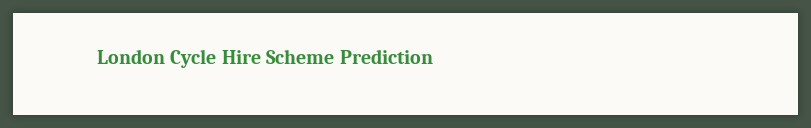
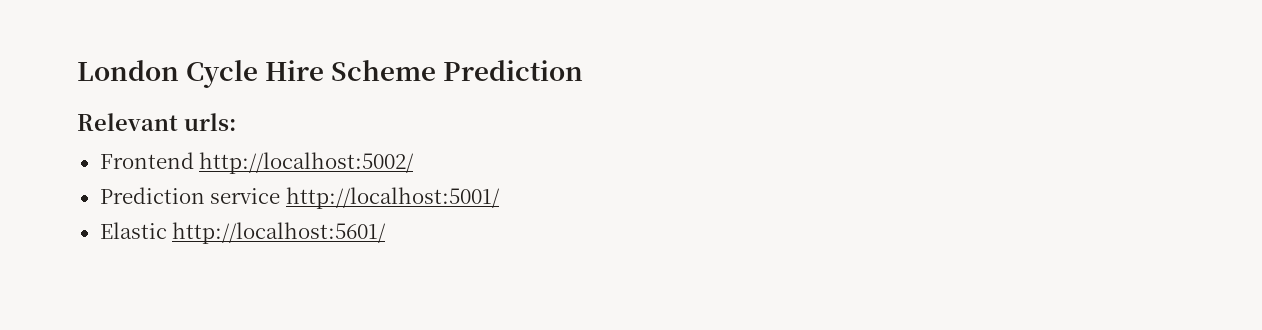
(433, 56) none -> [77,113,236,131] [99,152,415,174] [99,187,500,209] [99,222,387,244] // Relevant urls: // Frontend http://localhost:5002/ // Prediction service http://localhost:5001/ // Elastic http://localhost:5601/

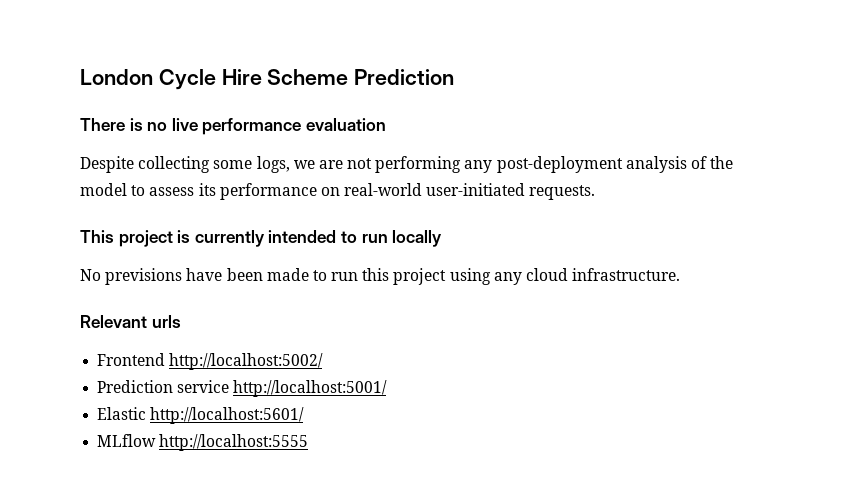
(584, 70) none -> [80,118,386,135] [80,156,734,173] [80,183,596,200] [80,230,443,247] [80,268,681,285] // There is no live performance evaluation // Despite collecting some logs, we are not performing any post-deployment analysis of the model to assess its performance on real-world user-initiated requests. // This project is currently intended to run locally // No previsions have been made to run this project using any cloud infrastructure.
[184,113,236,131] urls: -> [151,315,181,328] urls
(387, 233) none -> [97,434,309,451] // MLflow http://localhost:5555

